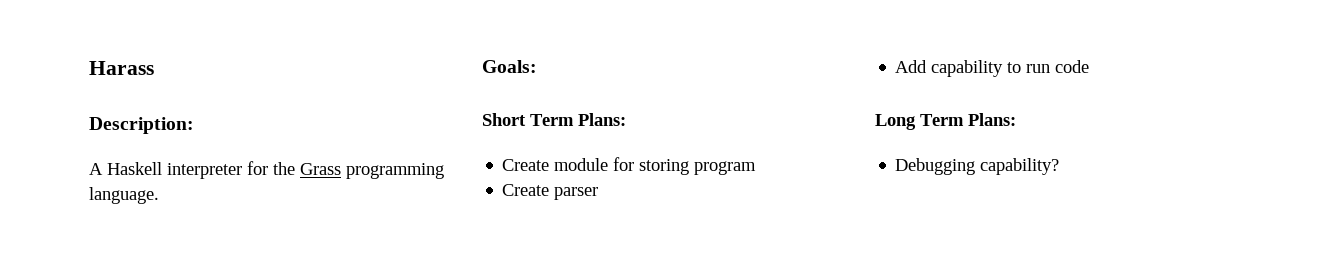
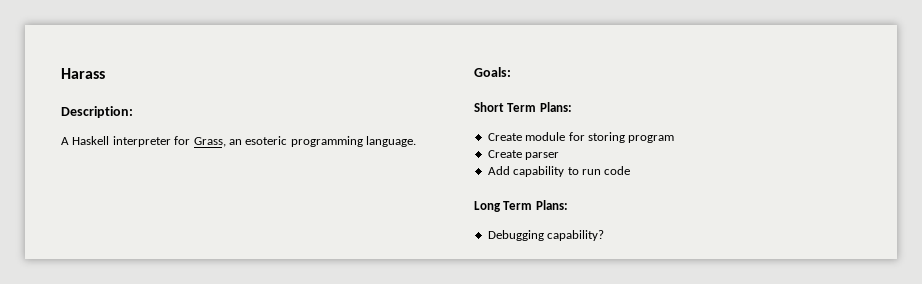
[273,162,341,175] the Grass -> [193,136,288,147] Grass, an esoteric

